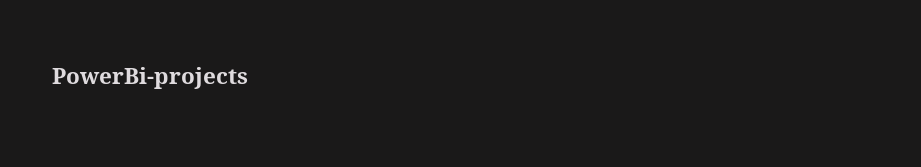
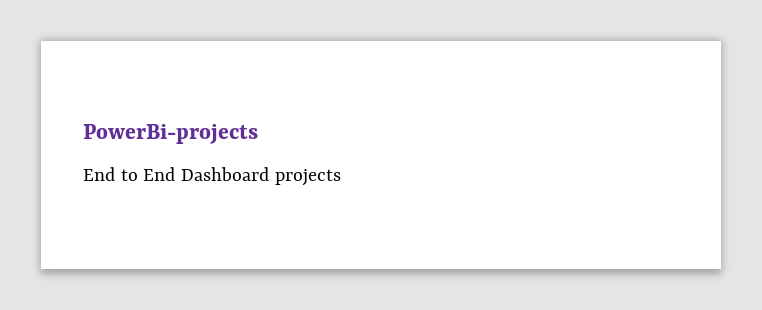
(248, 78) none -> [83,167,341,186] // End to End Dashboard projects

